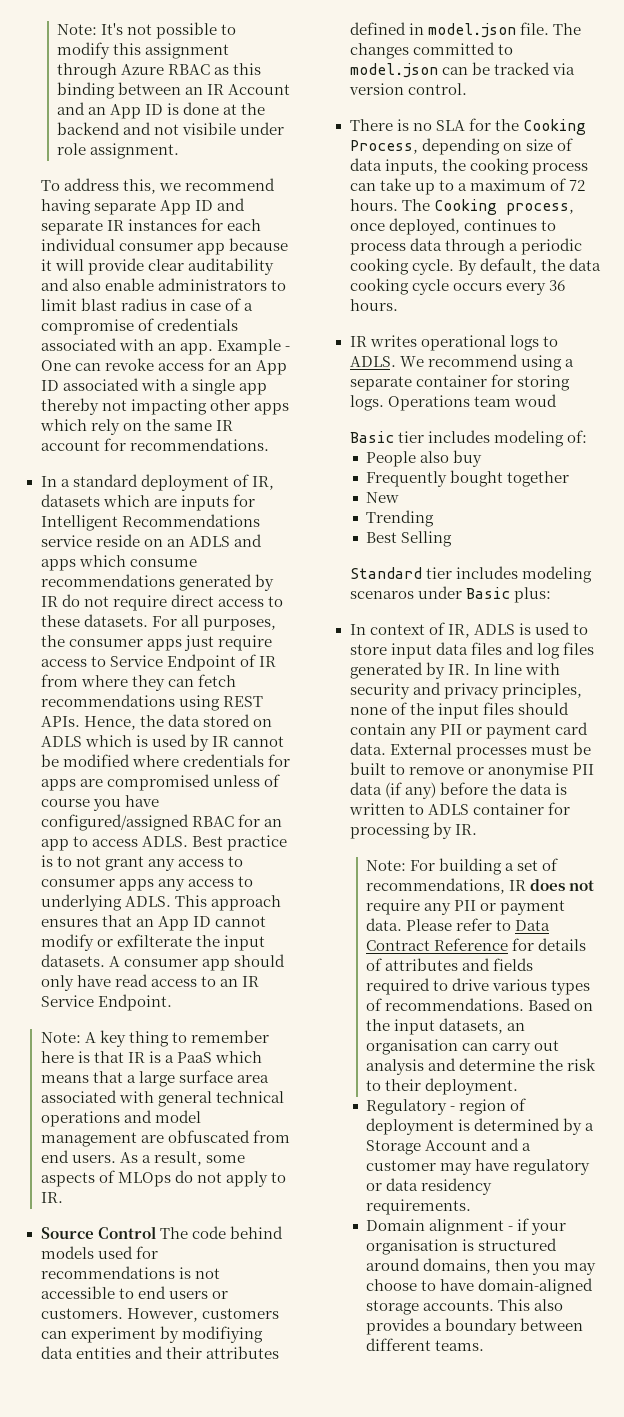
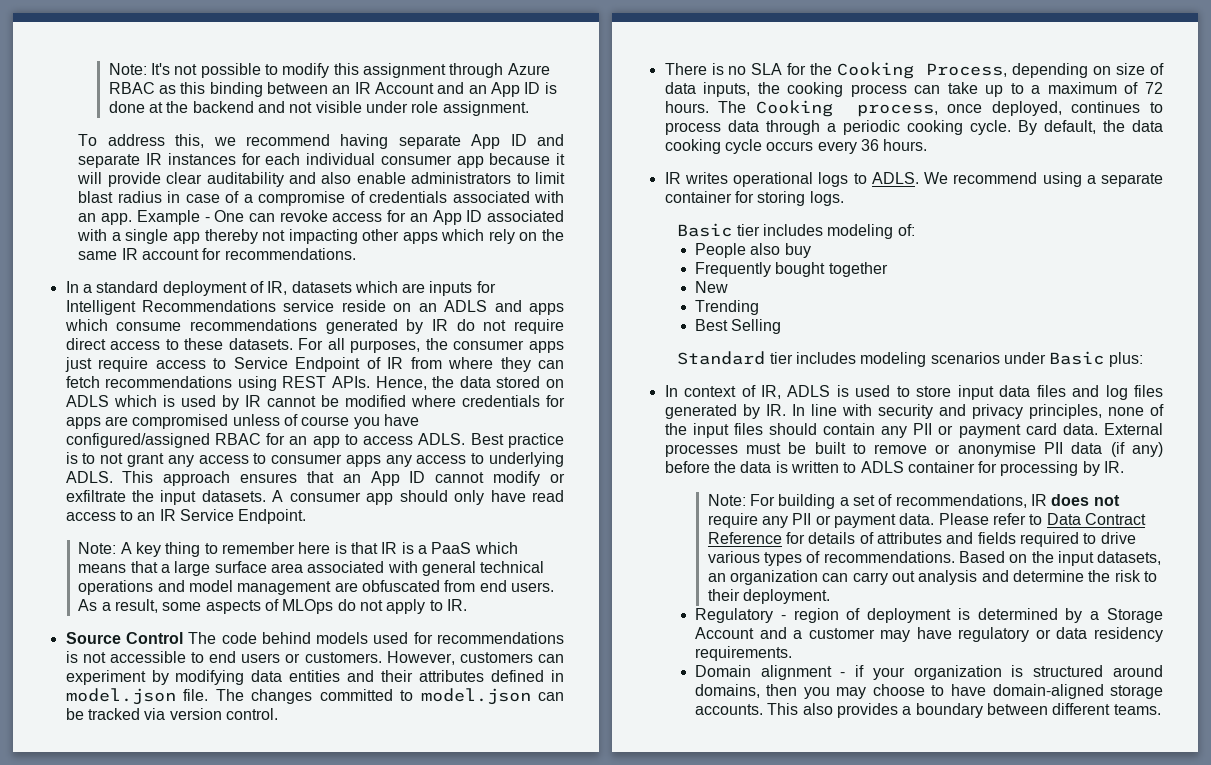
[182,122,237,135] visibile -> [315,101,362,113] visible
[116,934,192,947] exfilterate -> [65,490,126,502] exfiltrate
[181,1326,263,1343] modifiying -> [175,670,245,685] modifying
[387,394,557,411] Operations team woud -> (844, 198) none
[349,591,414,599] scenaros -> [930,352,1000,364] scenarios
[366,1039,459,1055] organisation -> [730,570,819,585] organization
[366,1239,459,1255] organisation -> [913,665,1002,680] organization

